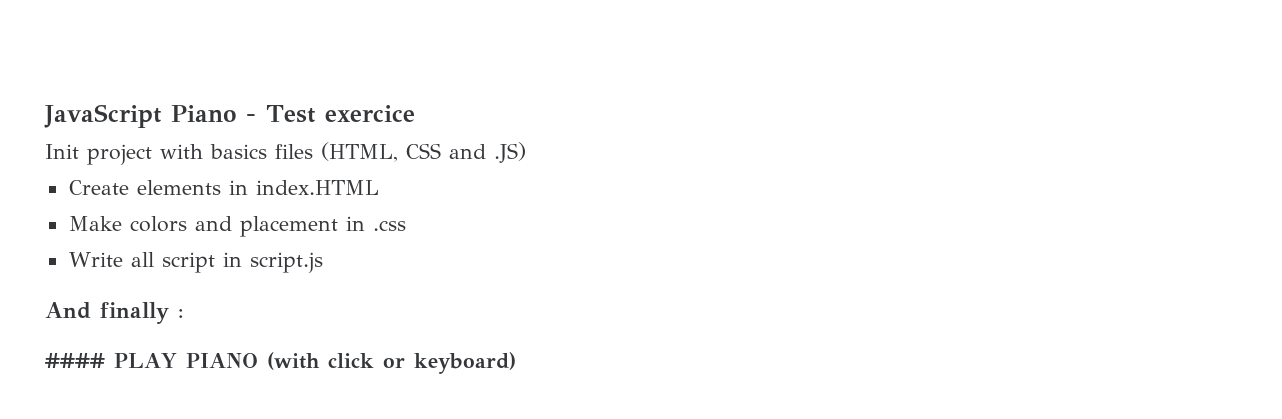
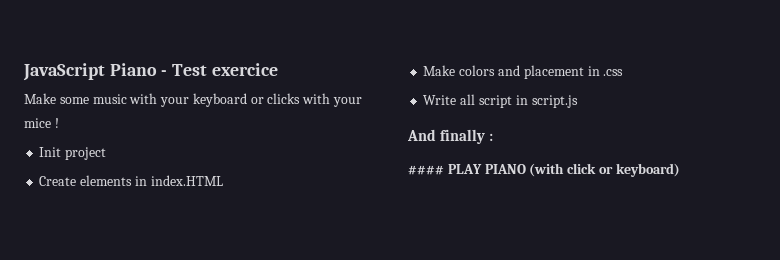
[45,142,526,165] Init project with basics files (HTML, CSS and .JS) -> [24,93,363,107] [24,118,59,128] [39,147,107,160] Make some music with your keyboard or clicks with your mice ! // Init project

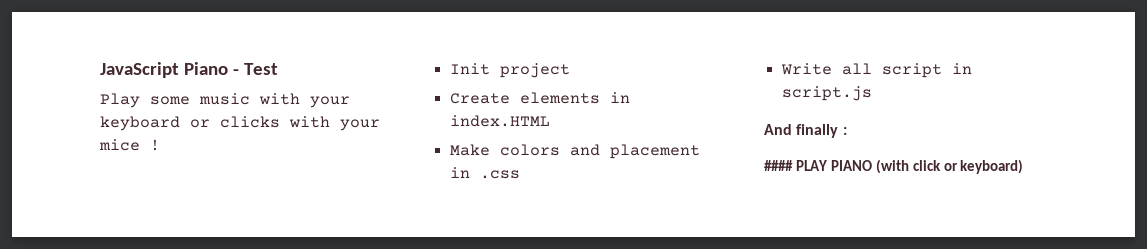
[211,63,278,76] [24,93,56,104] exercice // Make -> [100,93,140,108] // Play

